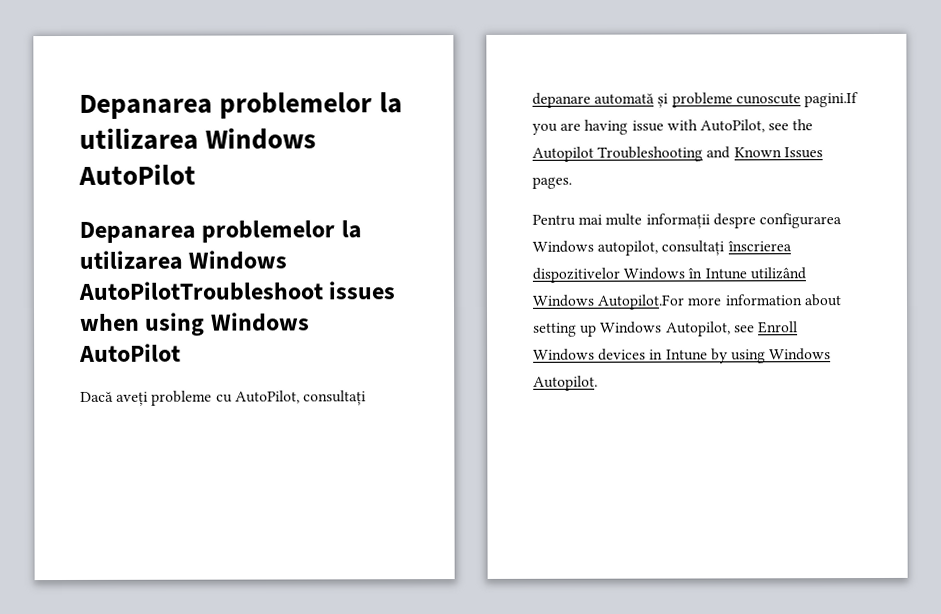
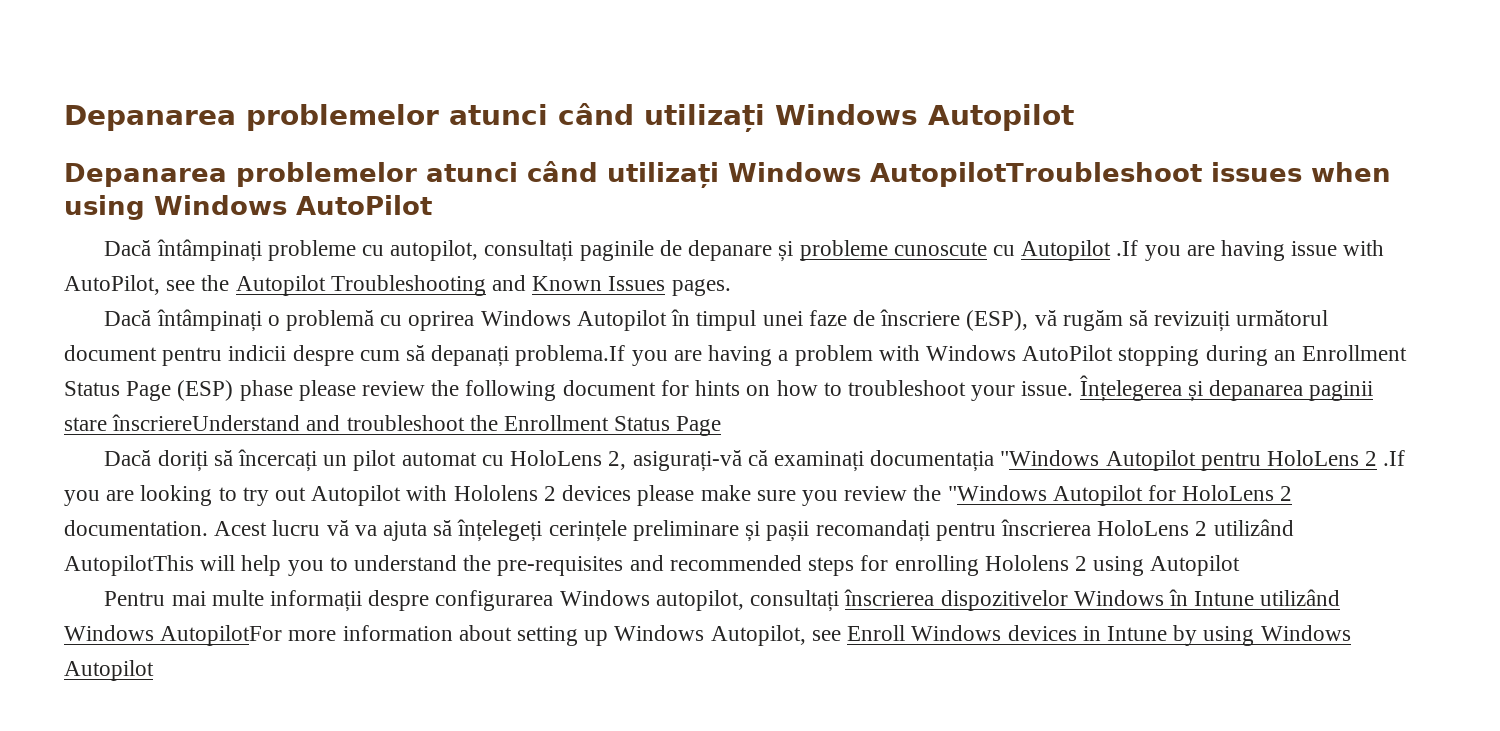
[79,92,403,119] [79,127,317,150] [78,163,196,185] [79,220,362,243] [79,250,288,270] [78,281,323,301] Depanarea problemelor la utilizarea Windows AutoPilot // Depanarea problemelor la utilizarea Windows AutoPilotTroubleshoot -> [64,103,1074,132] [64,161,1202,188] Depanarea problemelor atunci când utilizați Windows Autopilot // Depanarea problemelor atunci când utilizați Windows AutopilotTroubleshoot
[116,391,149,406] aveți -> [156,239,262,262] întâmpinați
[234,390,366,406] [532,92,859,108] AutoPilot, consultați depanare automată și probleme cunoscute pagini.If -> [390,240,1139,262] autopilot, consultați paginile de depanare și probleme cunoscute cu Autopilot .If
(572, 182) none -> [104,309,1329,332] [64,345,1407,367] [64,375,1374,402] [64,414,722,436] [104,449,1406,472] [64,485,1293,506] [64,519,1294,542] [64,555,1241,576] // Dacă întâmpinați o problemă cu oprirea Windows Autopilot în timpul unei faze de înscriere (ESP), vă rugăm să revizuiți următorul document pentru indicii despre cum să depanați problema.If you are having a problem with Windows AutoPilot stopping during an Enrollment Status Page (ESP) phase please review the following document for hints on how to troubleshoot your issue. Înțelegerea și depanarea paginii stare înscriereUnderstand and troubleshoot the Enrollment Status Page // Dacă doriți să încercați un pilot automat cu HoloLens 2, asigurați-vă că examinați documentația "Windows Autopilot pentru HoloLens 2 .If you are looking to try out Autopilot with Hololens 2 devices please make sure you review the "Windows Autopilot for HoloLens 2 documentation. Acest lucru vă va ajuta să înțelegeți cerințele preliminare și pașii recomandați pentru înscrierea HoloLens 2 utilizând AutopilotThis will help you to understand the pre-requisites and recommended steps for enrolling Hololens 2 using Autopilot
[597,294,686,310] Autopilot.For -> [160,625,283,646] AutopilotFor
[533,375,598,391] Autopilot. -> [64,660,154,681] Autopilot

